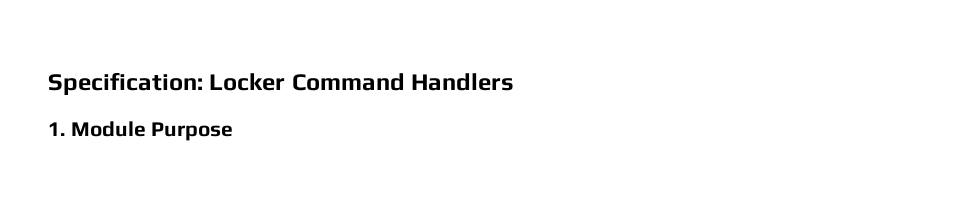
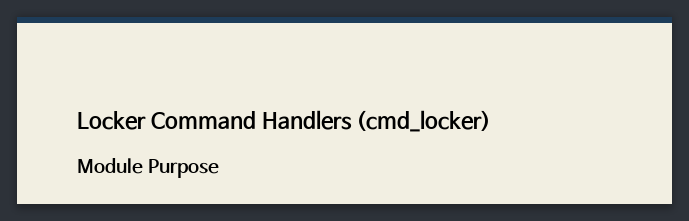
[48,72,203,95] Specification: -> (77, 120) none
[48,122,65,136] // 1. -> [356,110,492,132] (cmd_locker) //

